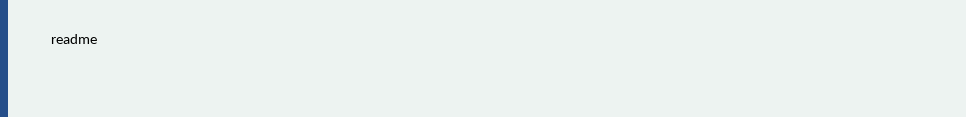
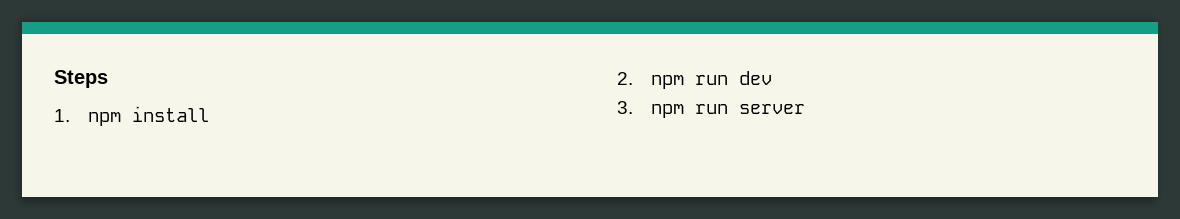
[51,34,97,44] readme -> [54,70,108,88] [54,106,210,126] [617,71,773,89] [617,101,806,118] Steps // 1. npm install // 2. npm run dev // 3. npm run server

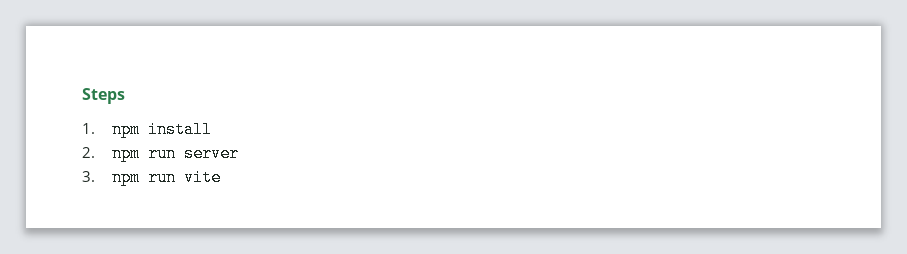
[739,71,773,85] dev -> [183,145,239,162] server
[739,104,806,114] server -> [183,169,221,186] vite

